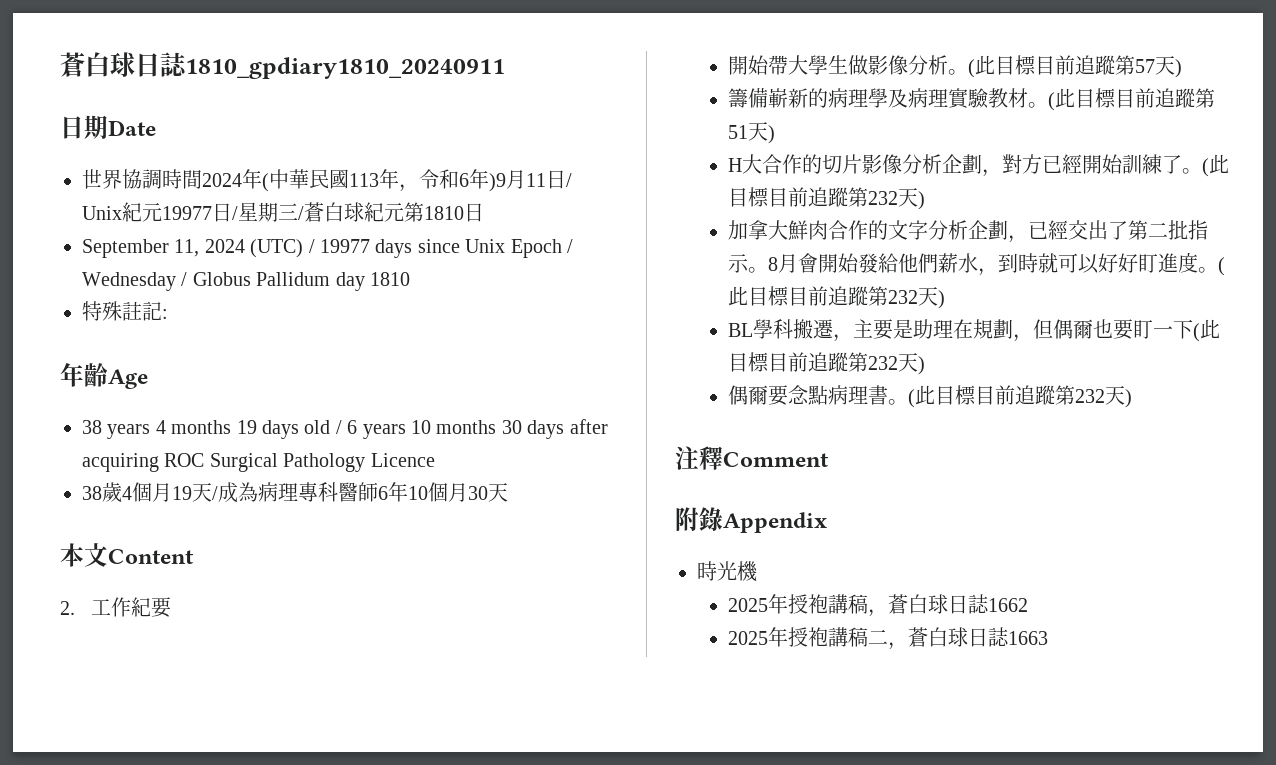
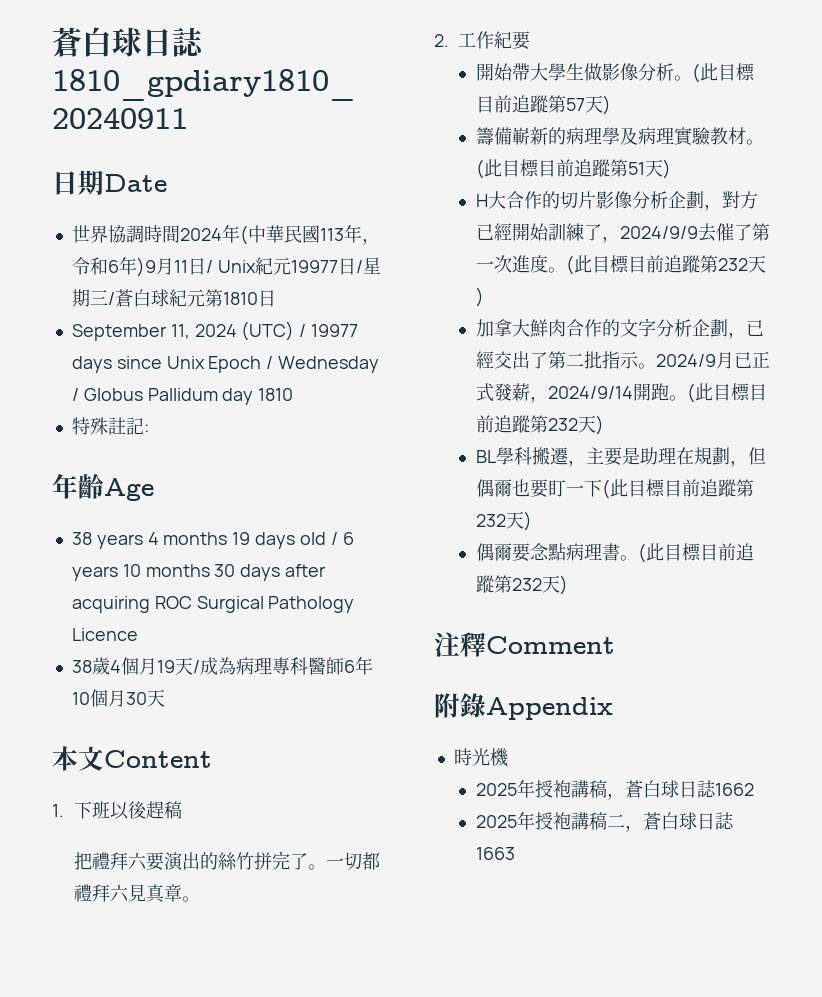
(194, 556) none -> [52,801,182,820] [73,851,380,871] [73,884,200,903] // 1.下班以後趕稿 // 把禮拜六要演出的絲竹拼完了。一切都禮拜六見真章。
(1182, 164) none -> [601,223,770,243] [475,255,548,273] ，2024/9/9去催了第一次進度
[767,252,1198,276] 8月會開始發給他們薪水，到時就可以好好盯進度 -> [655,351,770,369] [475,383,669,403] 2024/9月已正式發薪，2024/9/14開跑

